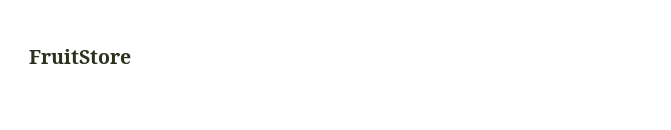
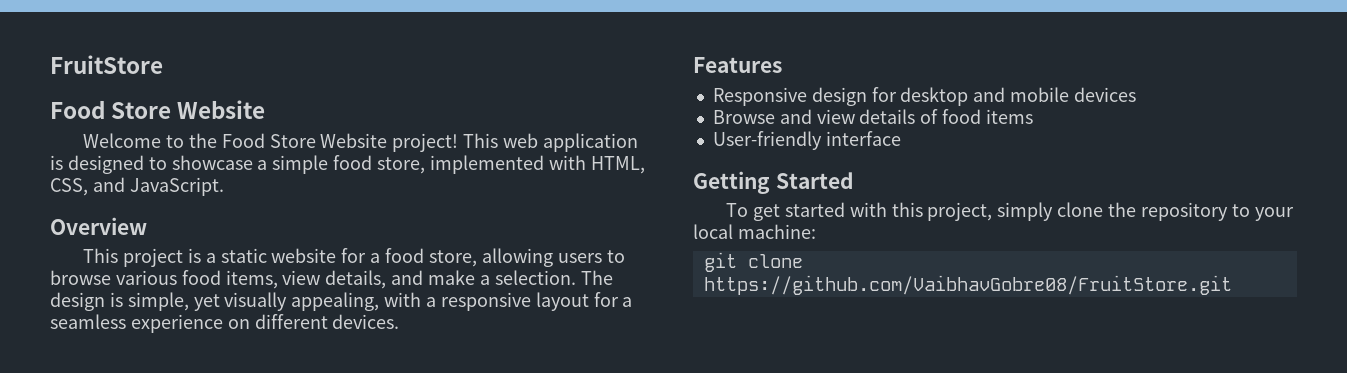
(131, 56) none -> [50,100,266,119] [83,133,638,152] [50,155,645,174] [50,177,224,196] [50,217,147,235] [83,248,625,267] [50,270,613,289] [50,292,633,311] [50,314,400,333] [693,57,782,73] [712,87,1136,106] [712,109,1033,124] [712,131,901,150] [693,171,854,194] [726,202,1294,221] [693,224,816,239] [703,252,803,272] [703,275,1232,295] // Food Store Website // Welcome to the Food Store Website project! This web application is designed to showcase a simple food store, implemented with HTML, CSS, and JavaScript. // Overview // This project is a static website for a food store, allowing users to browse various food items, view details, and make a selection. The design is simple, yet visually appealing, with a responsive layout for a seamless experience on different devices. // Features // Responsive design for desktop and mobile devices // Browse and view details of food items // User-friendly interface // Getting Started // To get started with this project, simply clone the repository to your local machine: // git clone https://github.com/VaibhavGobre08/FruitStore.git

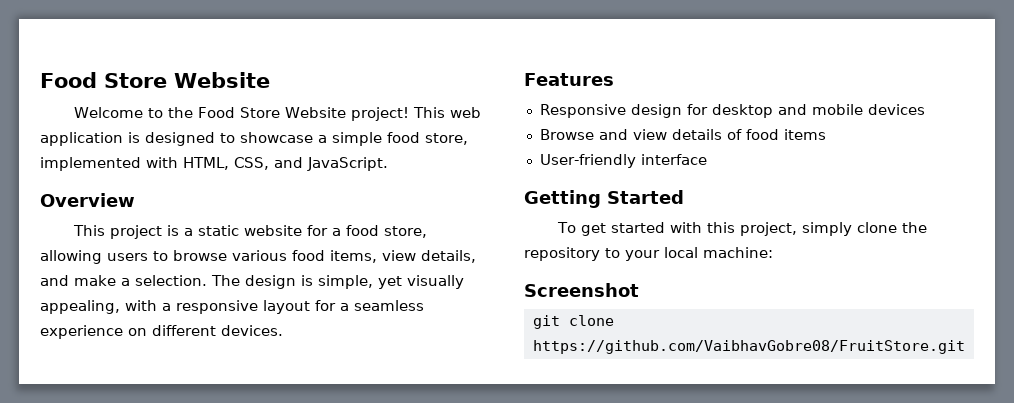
[50,55,163,74] FruitStore // -> (40, 80) none
(816, 231) none -> [524,283,639,297] // Screenshot

